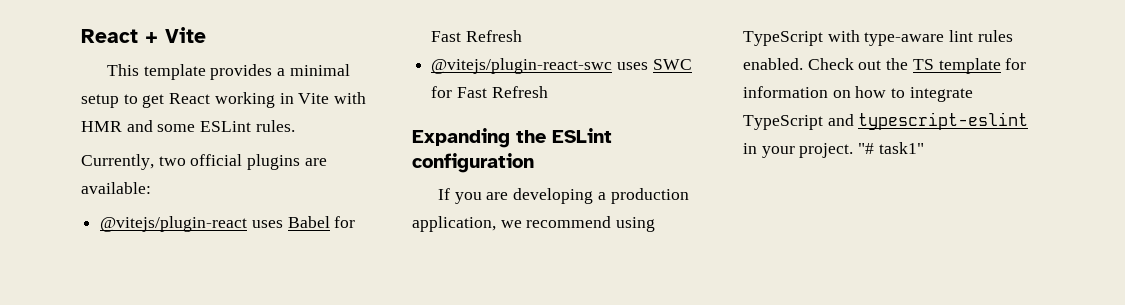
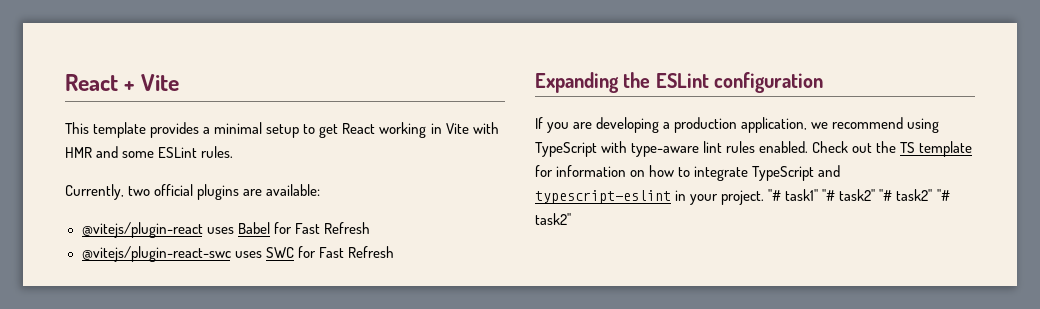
(924, 148) none -> [822,189,950,201] [535,213,571,225] "# task2" "# task2" "# task2"

